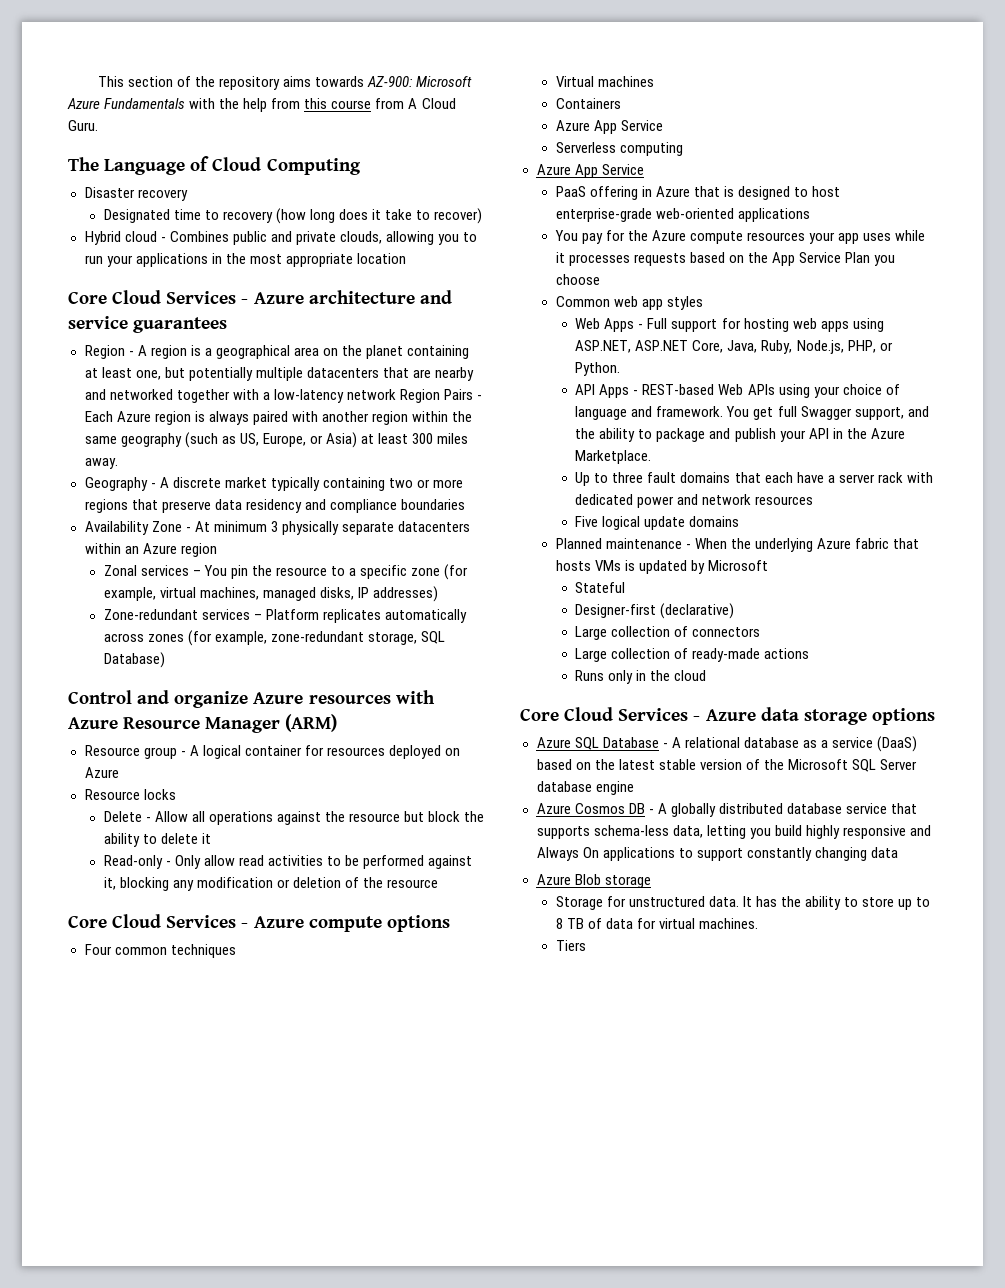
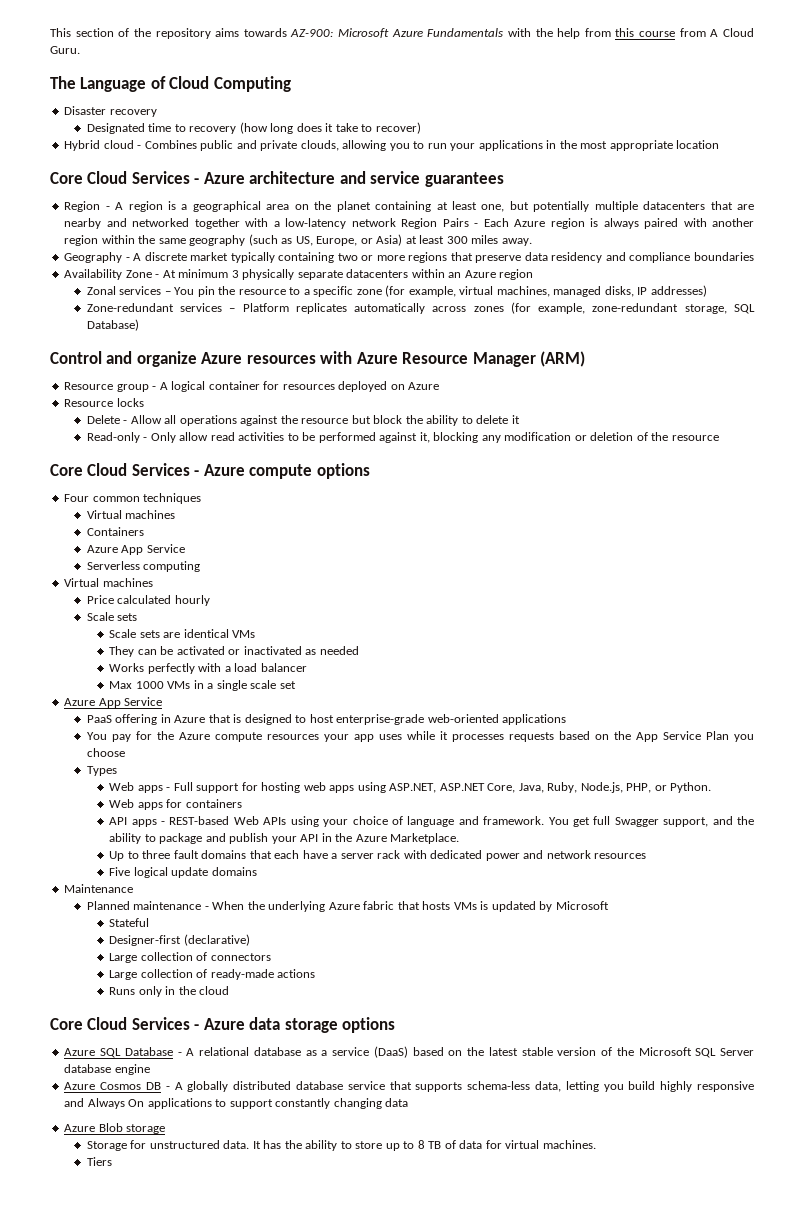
(683, 149) none -> [64,578,153,587] [86,595,210,606] [86,612,138,621] [109,629,256,638] [109,646,359,657] [109,663,307,674] [109,680,296,691] // Virtual machines // Price calculated hourly // Scale sets // Scale sets are identical VMs // They can be activated or inactivated as needed // Works perfectly with a load balancer // Max 1000 VMs in a single scale set
[555,296,704,310] [575,318,635,332] Common web app styles // Web Apps -> [86,766,117,776] [109,782,163,793] Types // Web apps
[575,384,630,398] // API Apps -> [109,799,242,810] [109,817,157,827] // Web apps for containers // API apps
(740, 521) none -> [64,884,134,893] // Maintenance

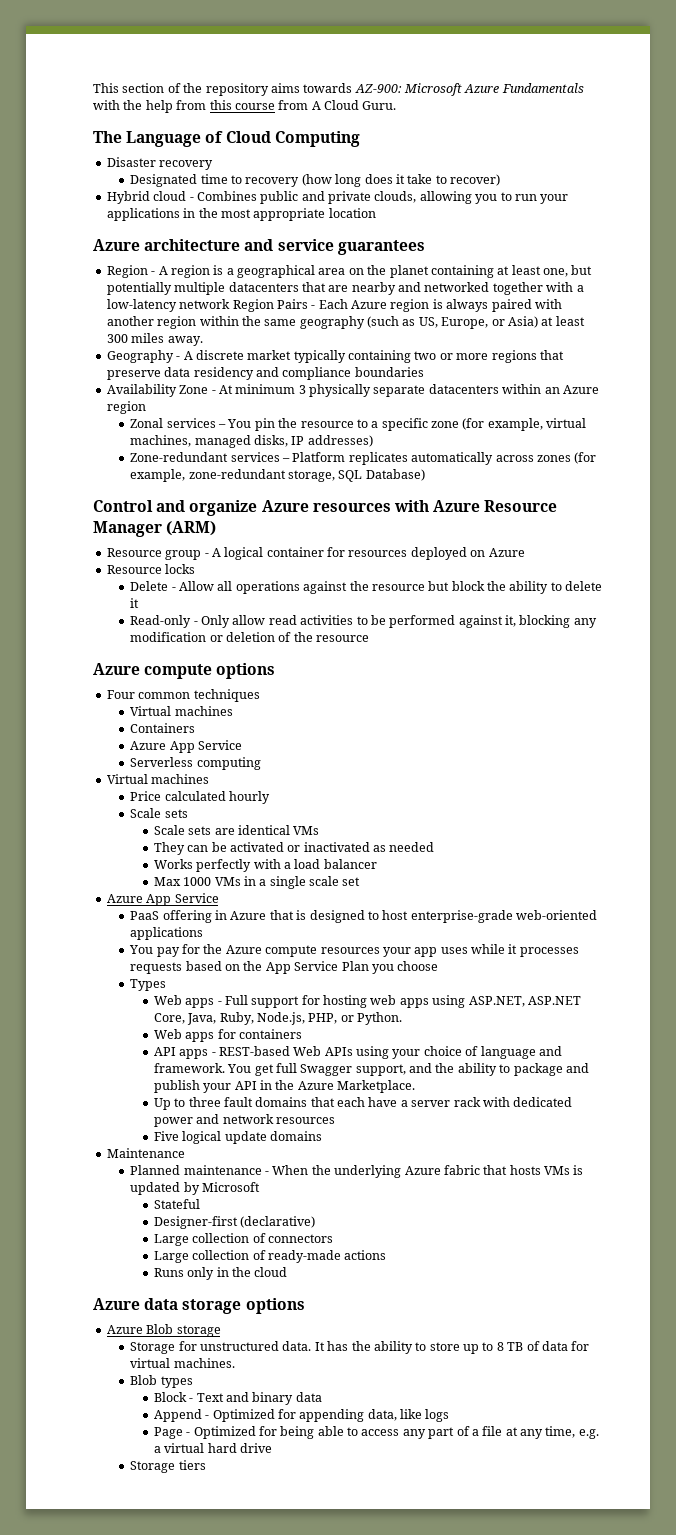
[50,171,200,184] Core Cloud Services - -> (376, 213) none
[50,463,200,476] Core Cloud Services - -> (370, 638) none
[50,1017,200,1030] Core Cloud Services - -> (288, 1272) none
[64,1046,754,1058] [64,1064,150,1075] [64,1081,754,1092] [64,1098,409,1109] // Azure SQL Database - A relational database as a service (DaaS) based on the latest stable version of the Microsoft SQL Server database engine // Azure Cosmos DB - A globally distributed database service that supports schema-less data, letting you build highly responsive and Always On applications to support constantly changing data -> (305, 1306) none
[86,1157,112,1166] Tiers -> [130,1375,193,1388] [153,1392,322,1405] [153,1409,450,1422] [153,1426,599,1439] [153,1443,272,1453] [130,1460,206,1473] Blob types // Block - Text and binary data // Append - Optimized for appending data, like logs // Page - Optimized for being able to access any part of a file at any time, e.g. a virtual hard drive // Storage tiers

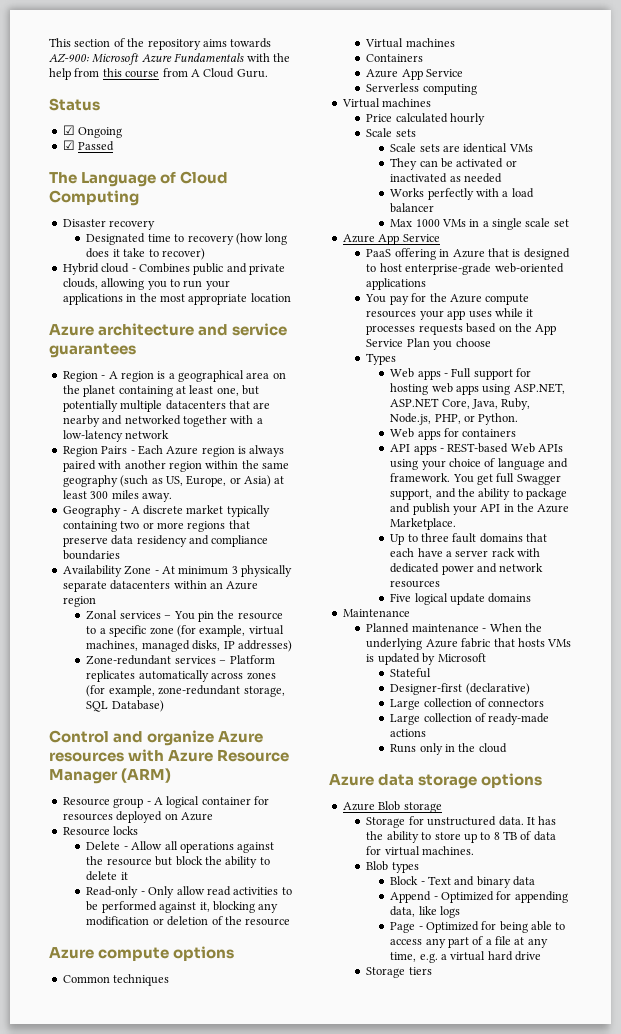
(397, 105) none -> [49,98,100,111] [62,125,123,138] [62,140,115,151] // Status // ☑ Ongoing // ☑ Passed
(231, 304) none -> (170, 434) //
[106,690,191,699] Four common -> [62,975,110,983] Common

